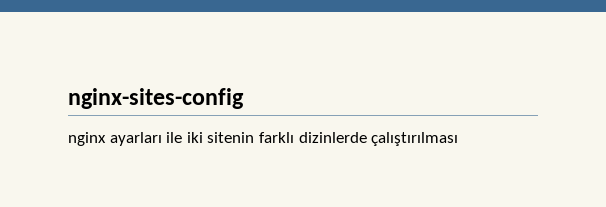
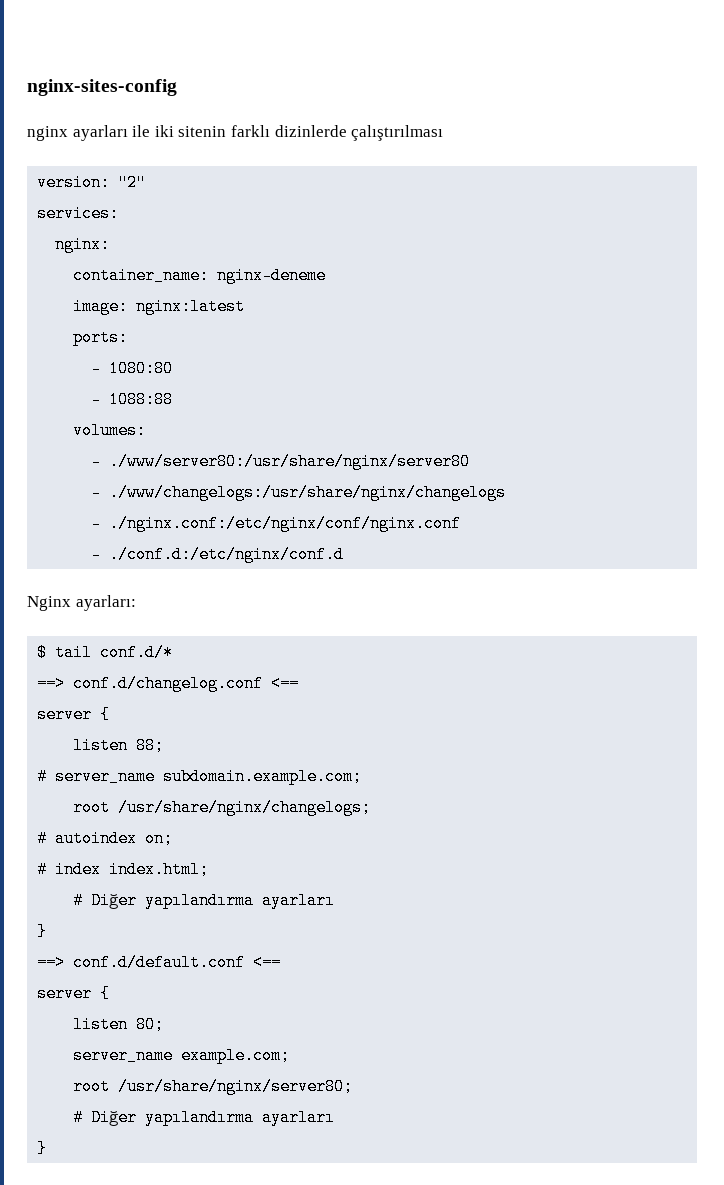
(459, 139) none -> [37,174,147,191] [37,205,120,222] [55,236,111,253] [73,267,327,284] [73,298,246,315] [73,329,129,346] [91,360,174,377] [91,391,174,408] [73,422,147,439] [91,453,471,470] [91,484,507,501] [91,515,462,532] [91,546,345,563] [27,595,136,611] [37,644,174,661] [37,675,300,692] [37,706,111,723] [73,737,165,754] [37,768,363,785] [73,799,372,816] [37,830,174,847] [37,861,210,878] [73,892,335,909] [37,923,48,940] [37,954,282,971] [37,985,111,1002] [73,1016,165,1033] [73,1047,291,1064] [73,1078,354,1095] [73,1109,335,1126] [37,1140,48,1157] // version: "2" // services: // nginx: // container_name: nginx-deneme // image: nginx:latest // ports: // - 1080:80 // - 1088:88 // volumes: // - ./www/server80:/usr/share/nginx/server80 // - ./www/changelogs:/usr/share/nginx/changelogs // - ./nginx.conf:/etc/nginx/conf/nginx.conf // - ./conf.d:/etc/nginx/conf.d // Nginx ayarları: // $ tail conf.d/* // ==> conf.d/changelog.conf <== // server { // listen 88; // # server_name subdomain.example.com; // root /usr/share/nginx/changelogs; // # autoindex on; // # index index.html; // # Diğer yapılandırma ayarları // } // ==> conf.d/default.conf <== // server { // listen 80; // server_name example.com; // root /usr/share/nginx/server80; // # Diğer yapılandırma ayarları // }

